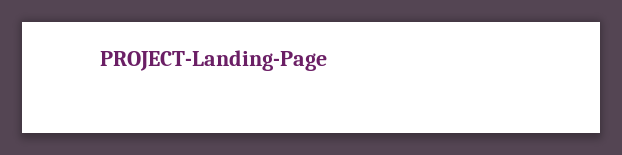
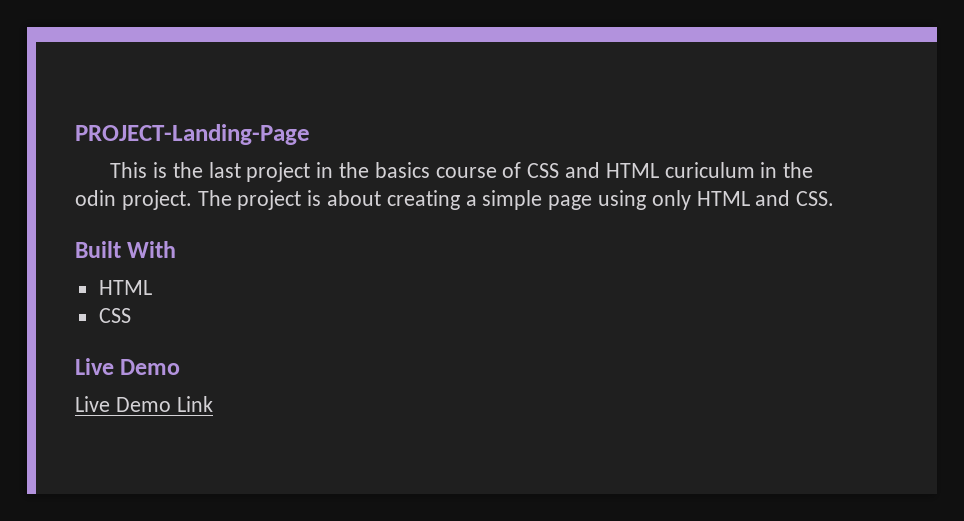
(327, 60) none -> [110,162,814,182] [75,190,835,210] [75,241,177,258] [98,280,152,295] [98,308,131,323] [75,358,181,375] [75,396,213,412] // This is the last project in the basics course of CSS and HTML curiculum in the odin project. The project is about creating a simple page using only HTML and CSS. // Built With // HTML // CSS // Live Demo // Live Demo Link

